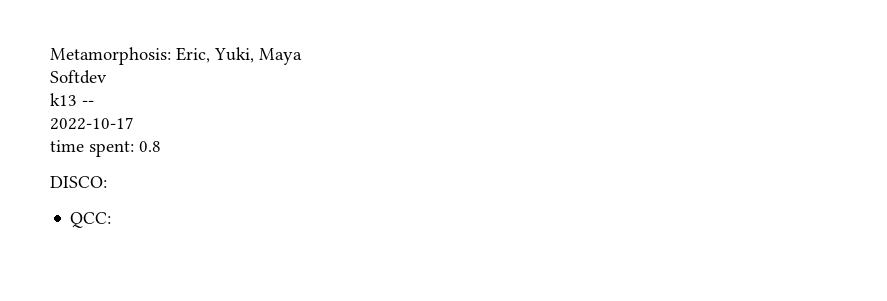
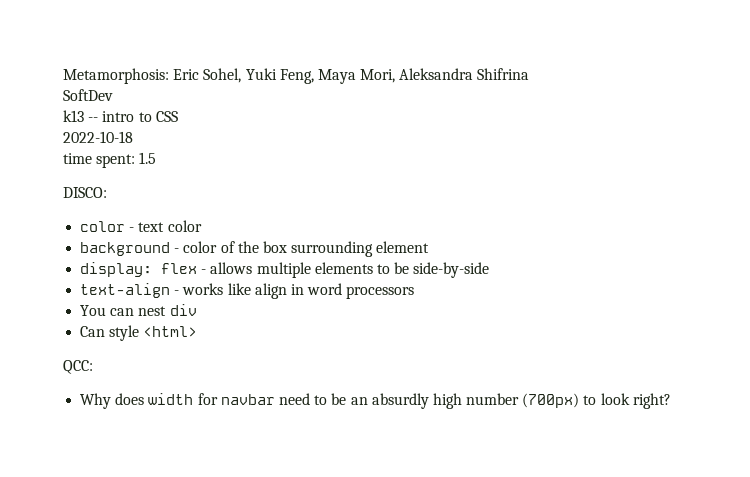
[176,47,302,65] [50,70,107,84] [50,93,94,106] [50,117,134,130] Eric, Yuki, Maya // Softdev // k13 -- // 2022-10-17 -> [173,68,530,84] [63,89,113,101] [63,110,178,122] [63,131,133,143] Eric Sohel, Yuki Feng, Maya Mori, Aleksandra Shifrina // SoftDev // k13 -- intro to CSS // 2022-10-18
[139,141,161,152] 0.8 -> [139,152,157,164] 1.5
[70,212,112,228] QCC: -> [80,220,202,232] [80,241,430,257] [80,262,490,278] [80,283,415,299] [80,304,197,316] [80,325,198,341] [63,360,93,374] [80,393,671,409] color - text color // background - color of the box surrounding element // display: flex - allows multiple elements to be side-by-side // text-align - works like align in word processors // You can nest div // Can style <html> // QCC: // Why does width for navbar need to be an absurdly high number (700px) to look right?

